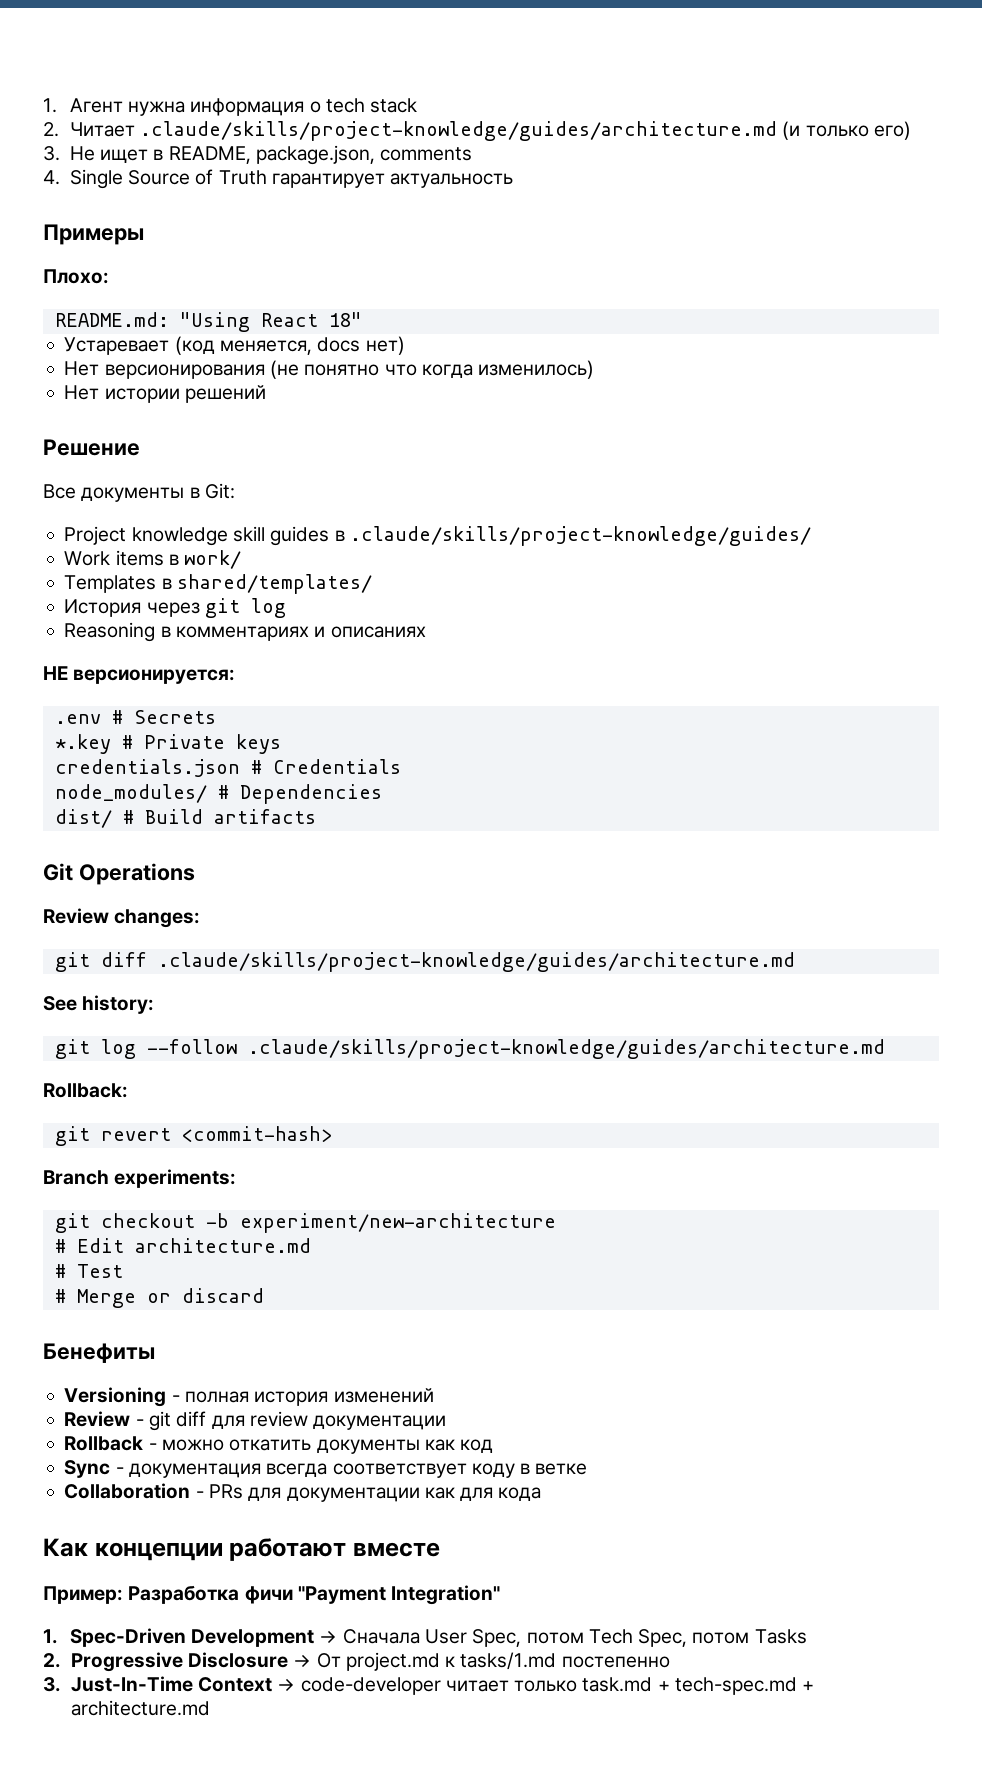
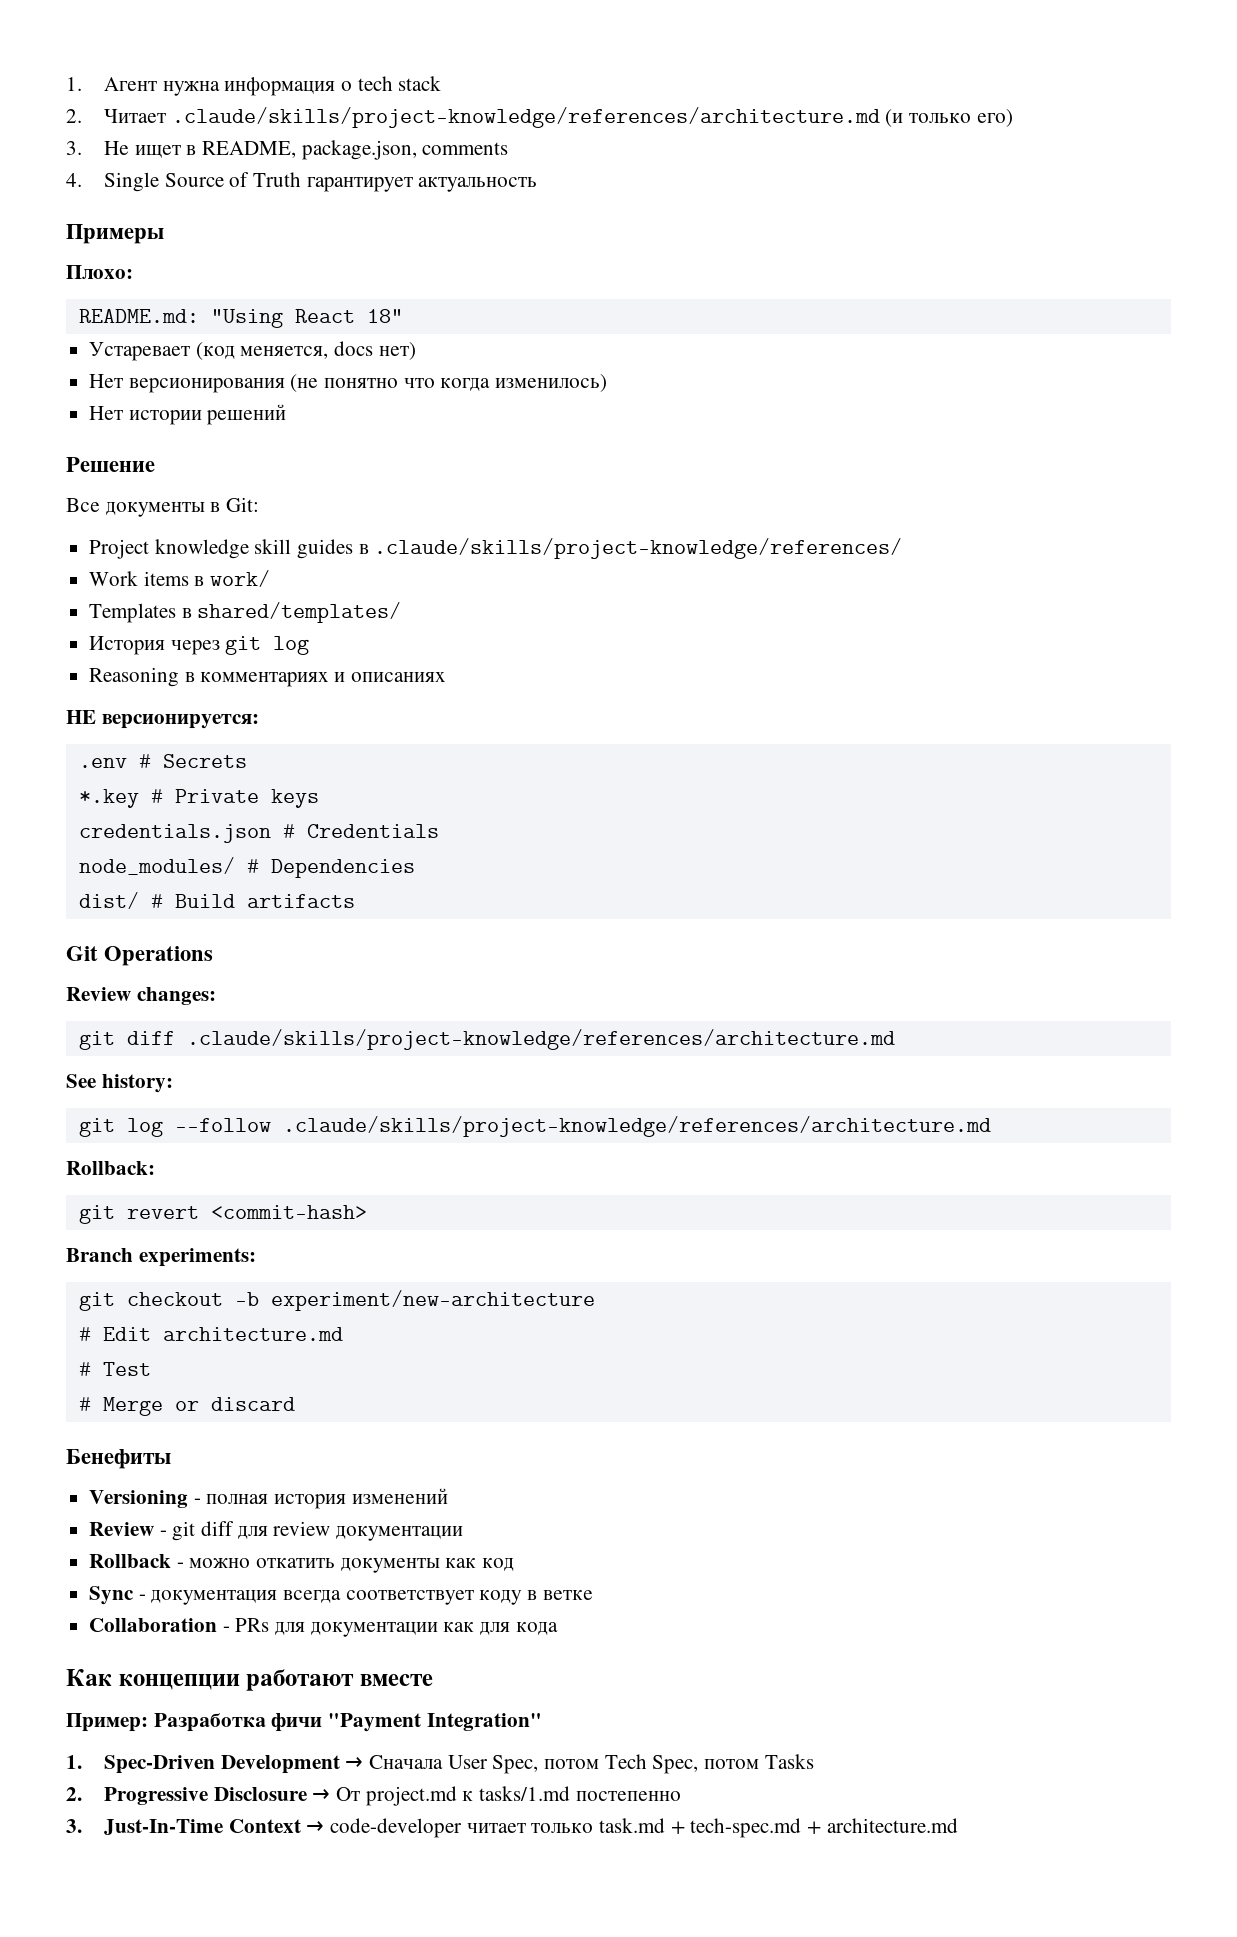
[140,121,778,141] .claude/skills/project-knowledge/guides/architecture.md -> [171,107,880,128] .claude/skills/project-knowledge/references/architecture.md
[349,526,811,546] .claude/skills/project-knowledge/guides/ -> [374,538,903,559] .claude/skills/project-knowledge/references/
[157,952,795,972] .claude/skills/project-knowledge/guides/architecture.md -> [186,1029,895,1050] .claude/skills/project-knowledge/references/architecture.md
[247,1039,885,1059] .claude/skills/project-knowledge/guides/architecture.md -> [282,1116,991,1137] .claude/skills/project-knowledge/references/architecture.md

